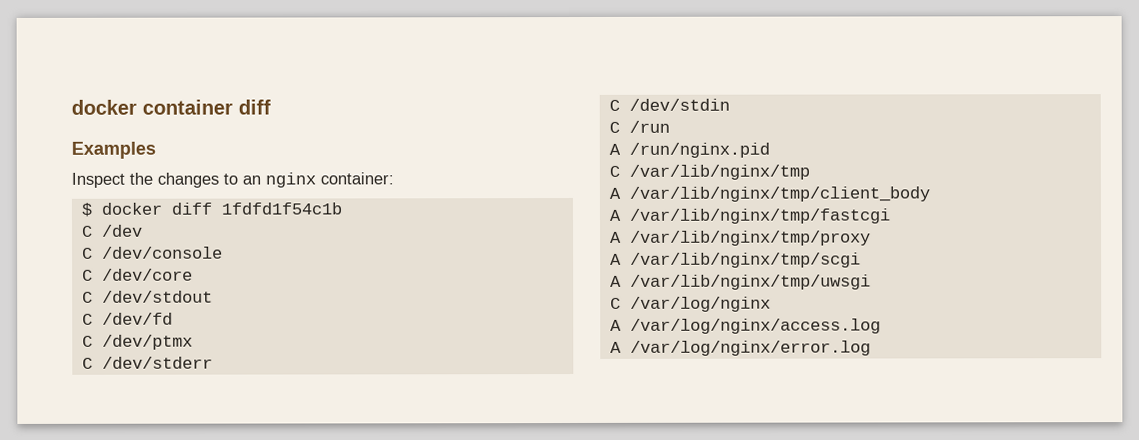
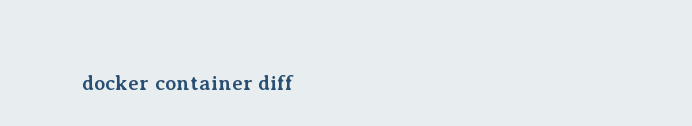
[71,141,156,159] [71,172,394,188] [80,202,342,217] [81,224,143,237] [81,246,223,259] [81,268,193,281] [81,290,213,303] [81,312,173,325] [81,334,193,350] [81,356,213,369] [608,98,730,111] [608,120,670,133] [608,142,770,158] [608,164,810,180] [608,186,930,202] [608,208,891,224] [609,230,871,246] [609,252,861,268] [609,274,871,290] [609,296,771,312] [609,318,881,334] [609,340,871,356] // Examples // Inspect the changes to an nginx container: // $ docker diff 1fdfd1f54c1b // C /dev // C /dev/console // C /dev/core // C /dev/stdout // C /dev/fd // C /dev/ptmx // C /dev/stderr // C /dev/stdin // C /run // A /run/nginx.pid // C /var/lib/nginx/tmp // A /var/lib/nginx/tmp/client_body // A /var/lib/nginx/tmp/fastcgi // A /var/lib/nginx/tmp/proxy // A /var/lib/nginx/tmp/scgi // A /var/lib/nginx/tmp/uwsgi // C /var/log/nginx // A /var/log/nginx/access.log // A /var/log/nginx/error.log -> (295, 82) none

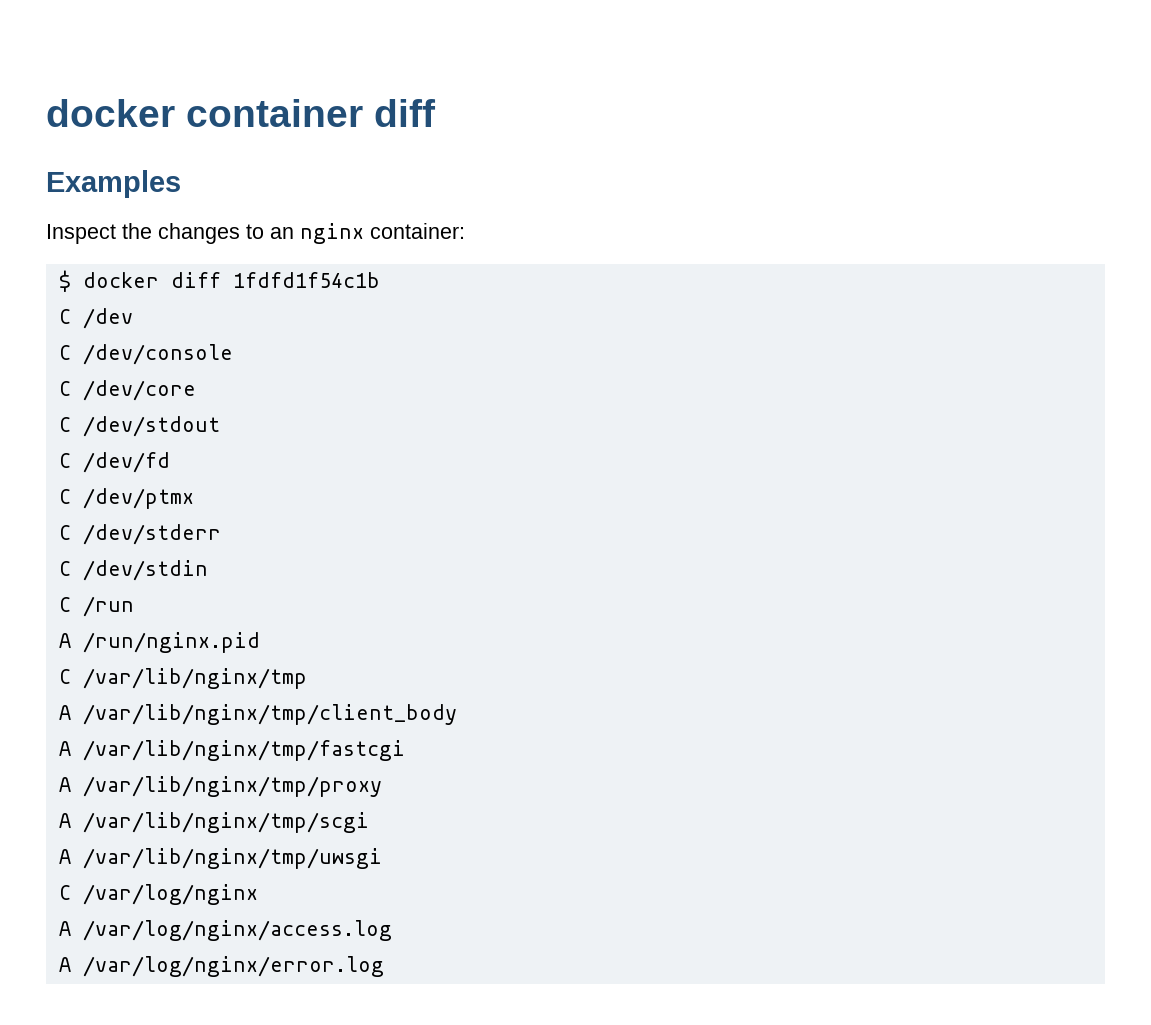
(295, 82) none -> [46,170,181,198] [46,223,465,244] [58,270,380,292] [58,308,133,329] [58,344,233,365] [58,380,196,401] [58,416,220,437] [58,452,170,473] [58,488,194,509] [58,524,221,545] [58,560,208,581] [58,596,134,617] [58,632,260,653] [58,668,307,689] [58,704,457,725] [58,740,405,761] [58,776,382,797] [58,812,369,833] [58,848,382,869] [58,884,258,905] [58,920,392,941] [58,956,384,977] // Examples // Inspect the changes to an nginx container: // $ docker diff 1fdfd1f54c1b // C /dev // C /dev/console // C /dev/core // C /dev/stdout // C /dev/fd // C /dev/ptmx // C /dev/stderr // C /dev/stdin // C /run // A /run/nginx.pid // C /var/lib/nginx/tmp // A /var/lib/nginx/tmp/client_body // A /var/lib/nginx/tmp/fastcgi // A /var/lib/nginx/tmp/proxy // A /var/lib/nginx/tmp/scgi // A /var/lib/nginx/tmp/uwsgi // C /var/log/nginx // A /var/log/nginx/access.log // A /var/log/nginx/error.log

